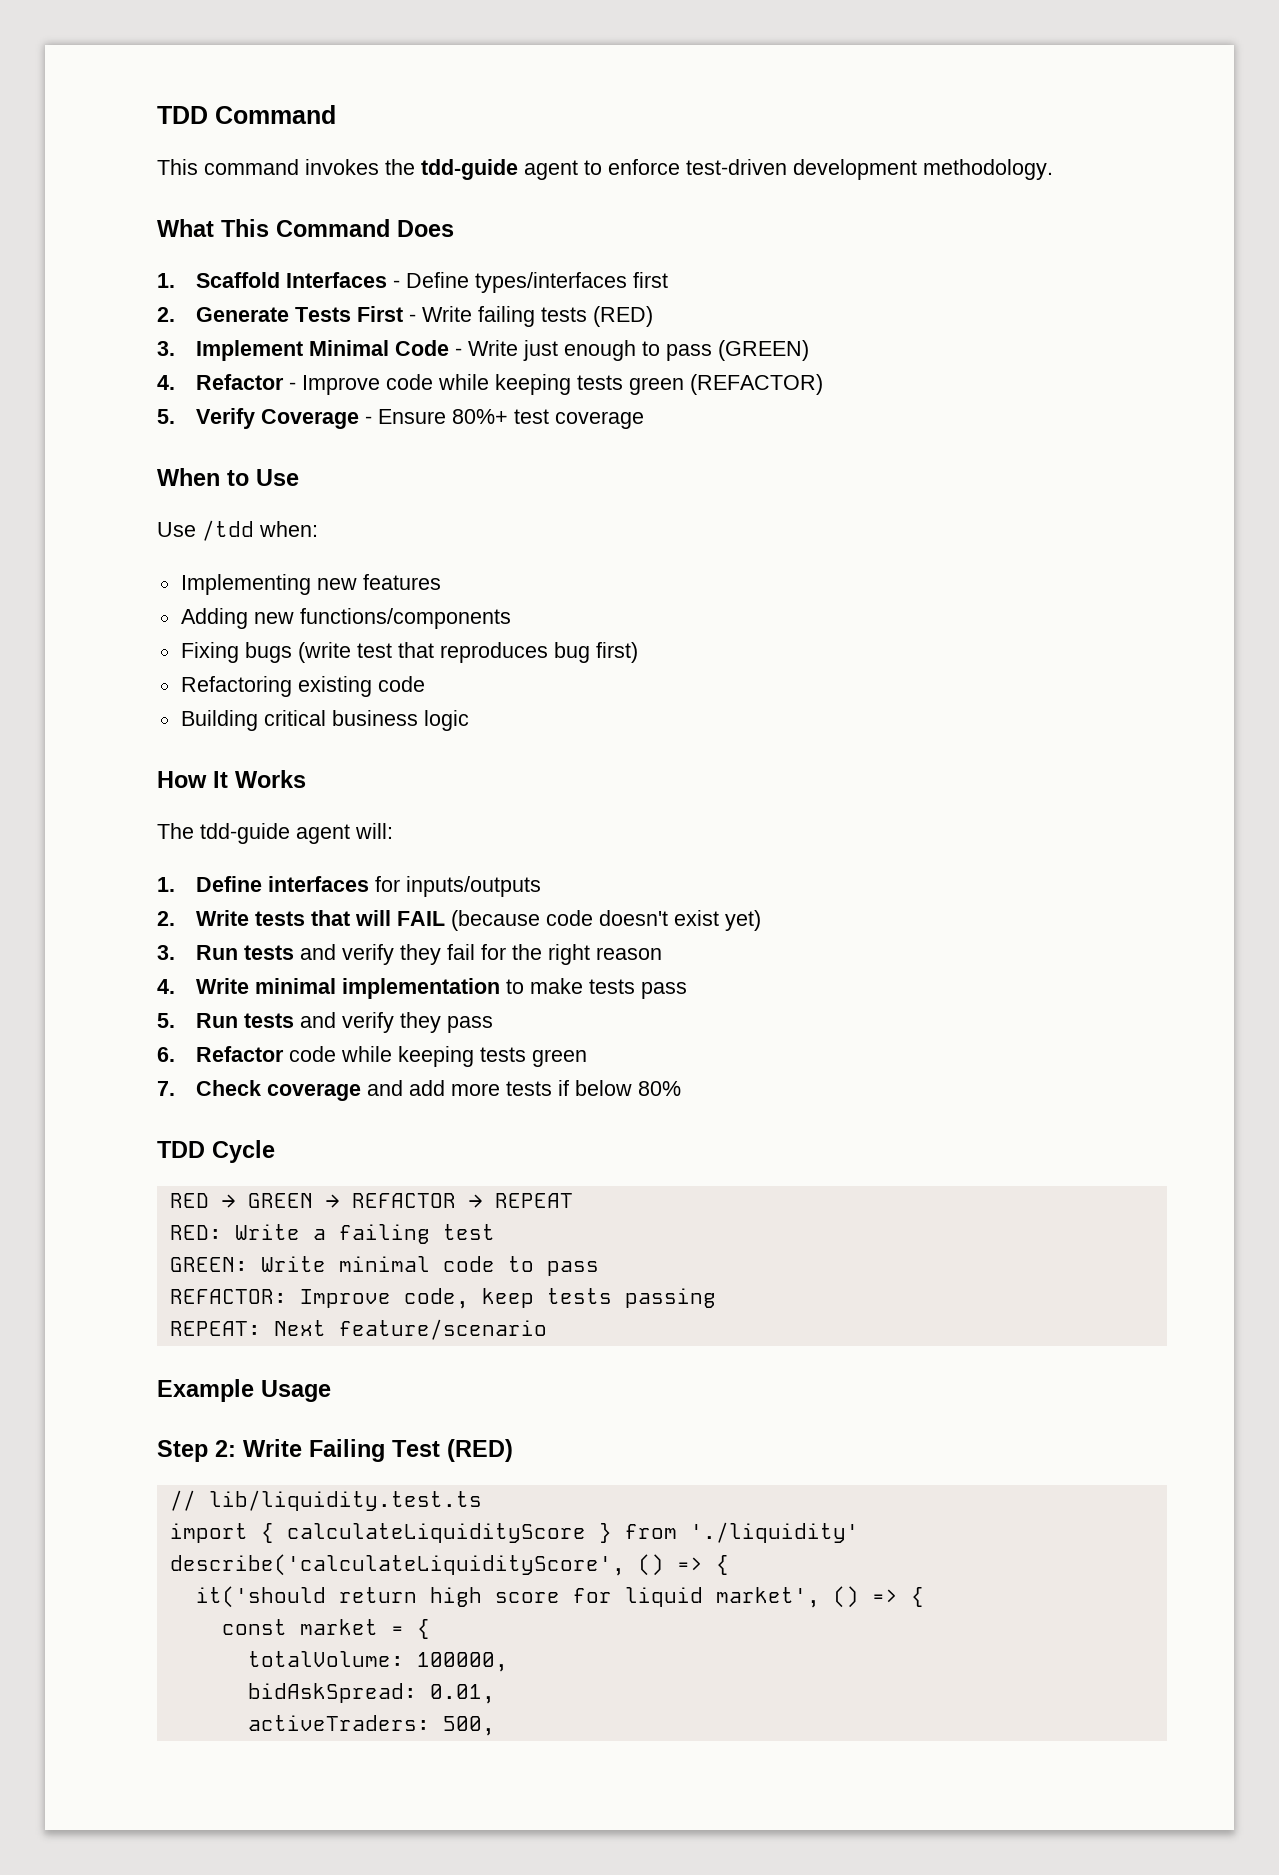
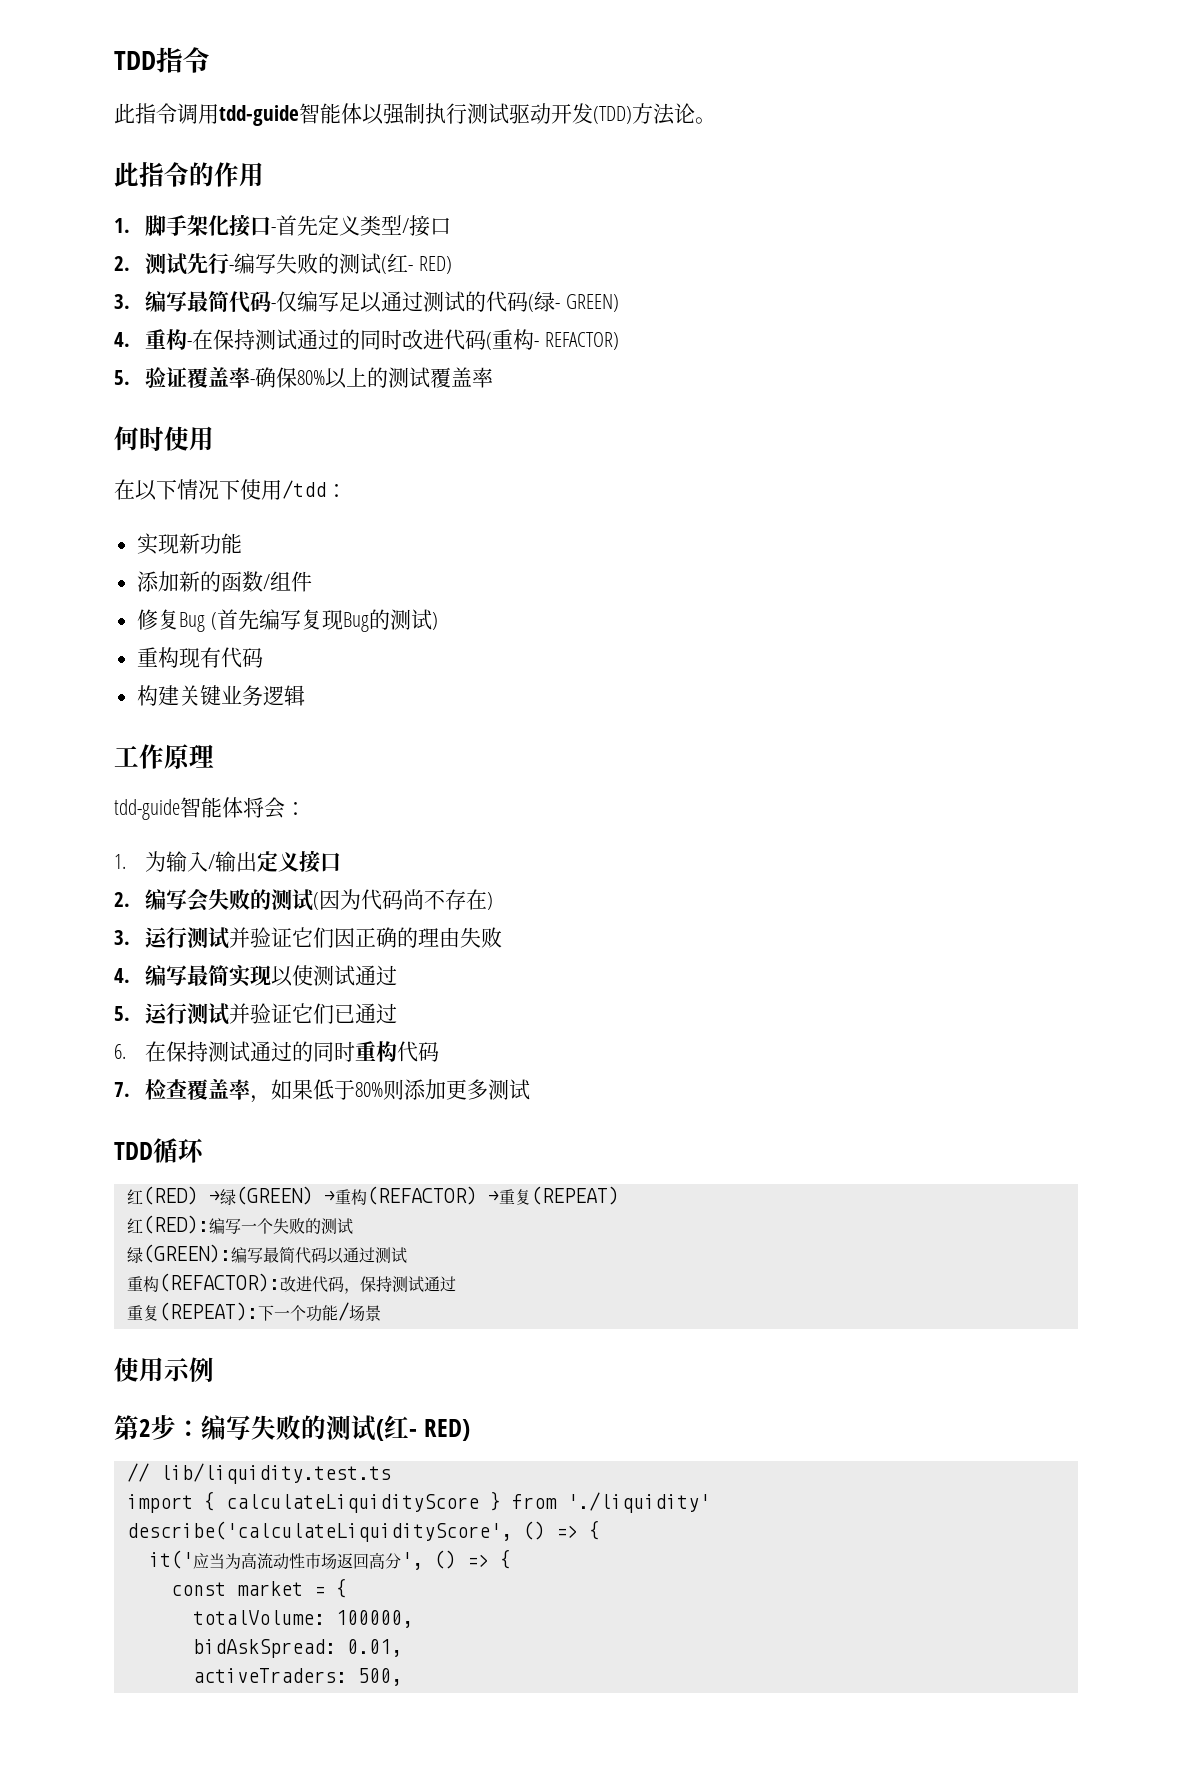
[157,105,336,124] [157,159,1053,180] [157,219,454,237] [157,272,668,293] [157,306,653,327] [157,340,809,361] [157,374,823,395] [157,408,644,429] [157,468,299,486] [157,520,318,541] [180,574,441,595] [180,608,511,629] [180,642,638,663] [180,676,425,697] [180,710,469,731] [157,770,306,788] [157,823,393,844] [157,876,541,897] [157,910,761,931] [157,944,662,965] [157,978,687,999] [157,1012,493,1033] [157,1046,587,1067] [157,1080,681,1101] [157,1140,275,1163] [169,1193,573,1208] [169,1224,495,1244] [169,1256,599,1276] [169,1288,716,1309] [169,1319,547,1340] [157,1379,331,1402] [157,1439,513,1462] TDD Command // This command invokes the tdd-guide agent to enforce test-driven development methodology. // What This Command Does // 1. Scaffold Interfaces - Define types/interfaces first // 2. Generate Tests First - Write failing tests (RED) // 3. Implement Minimal Code - Write just enough to pass (GREEN) // 4. Refactor - Improve code while keeping tests green (REFACTOR) // 5. Verify Coverage - Ensure 80%+ test coverage // When to Use // Use /tdd when: // Implementing new features // Adding new functions/components // Fixing bugs (write test that reproduces bug first) // Refactoring existing code // Building critical business logic // How It Works // The tdd-guide agent will: // 1. Define interfaces for inputs/outputs // 2. Write tests that will FAIL (because code doesn't exist yet) // 3. Run tests and verify they fail for the right reason // 4. Write minimal implementation to make tests pass // 5. Run tests and verify they pass // 6. Refactor code while keeping tests green // 7. Check coverage and add more tests if below 80% // TDD Cycle // RED → GREEN → REFACTOR → REPEAT // RED: Write a failing test // GREEN: Write minimal code to pass // REFACTOR: Improve code, keep tests passing // REPEAT: Next feature/scenario // Example Usage // Step 2: Write Failing Test (RED) -> [114,47,210,73] [114,103,716,126] [114,162,264,187] [114,214,451,237] [114,253,452,275] [114,291,619,313] [114,329,619,350] [114,367,493,389] [114,426,214,451] [114,479,347,501] [137,533,243,555] [137,571,313,592] [137,609,438,632] [137,647,264,668] [137,685,306,706] [114,744,214,769] [114,797,306,820] [114,850,341,873] [114,888,493,912] [114,927,502,949] [114,965,397,987] [114,1003,397,1025] [114,1041,439,1062] [114,1079,530,1103] [114,1138,205,1163] [126,1186,619,1205] [126,1215,353,1234] [126,1244,407,1264] [126,1273,456,1294] [126,1302,381,1322] [114,1357,214,1382] [114,1415,470,1441] TDD指令 // 此指令调用tdd-guide智能体以强制执行测试驱动开发(TDD)方法论。 // 此指令的作用 // 1.脚手架化接口-首先定义类型/接口 // 2.测试先行-编写失败的测试(红- RED) // 3.编写最简代码-仅编写足以通过测试的代码(绿- GREEN) // 4.重构-在保持测试通过的同时改进代码(重构- REFACTOR) // 5.验证覆盖率-确保80%以上的测试覆盖率 // 何时使用 // 在以下情况下使用/tdd： // 实现新功能 // 添加新的函数/组件 // 修复Bug (首先编写复现Bug的测试) // 重构现有代码 // 构建关键业务逻辑 // 工作原理 // tdd-guide智能体将会： // 1.为输入/输出定义接口 // 2.编写会失败的测试(因为代码尚不存在) // 3.运行测试并验证它们因正确的理由失败 // 4.编写最简实现以使测试通过 // 5.运行测试并验证它们已通过 // 6.在保持测试通过的同时重构代码 // 7.检查覆盖率，如果低于80%则添加更多测试 // TDD循环 // 红(RED) →绿(GREEN) →重构(REFACTOR) →重复(REPEAT) // 红(RED):编写一个失败的测试 // 绿(GREEN):编写最简代码以通过测试 // 重构(REFACTOR):改进代码，保持测试通过 // 重复(REPEAT):下一个功能/场景 // 使用示例 // 第2步：编写失败的测试(红- RED)
[195,1586,820,1608] it('should return high score for liquid market', -> [148,1550,423,1570] it('应当为高流动性市场返回高分',

